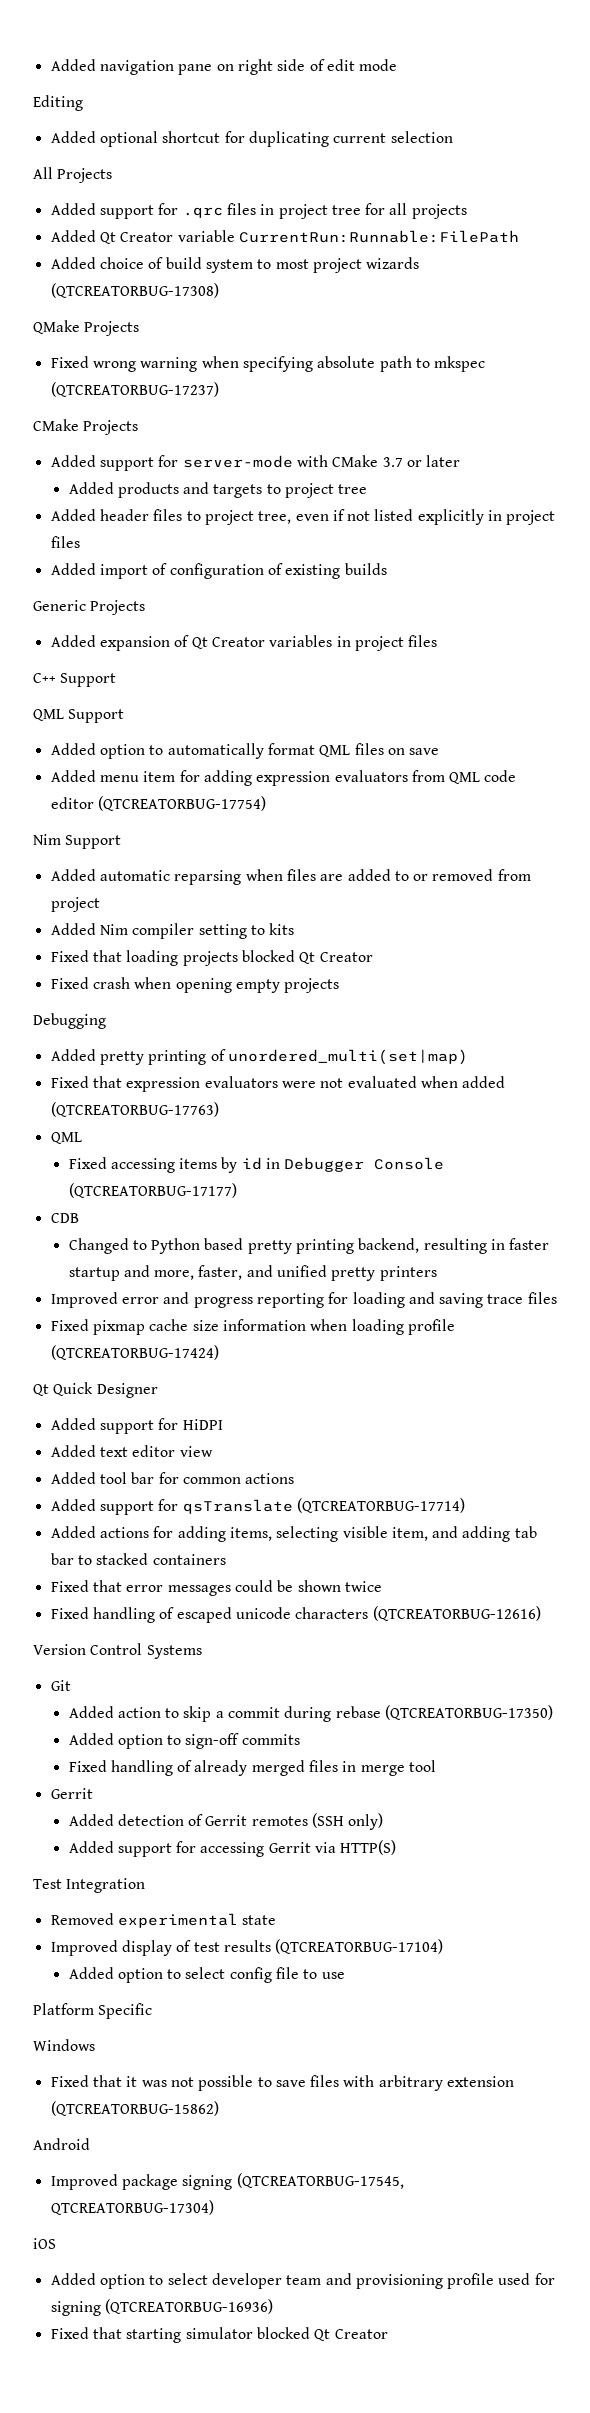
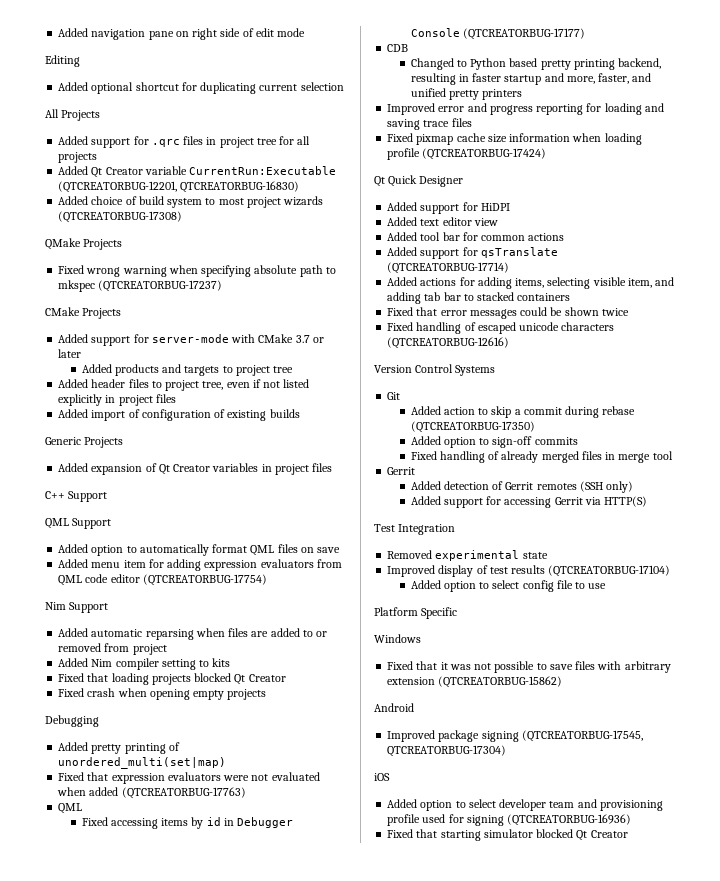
[238,230,519,243] CurrentRun:Runnable:FilePath -> [189,166,337,175] [58,181,300,193] CurrentRun:Executable (QTCREATORBUG-12201, QTCREATORBUG-16830)

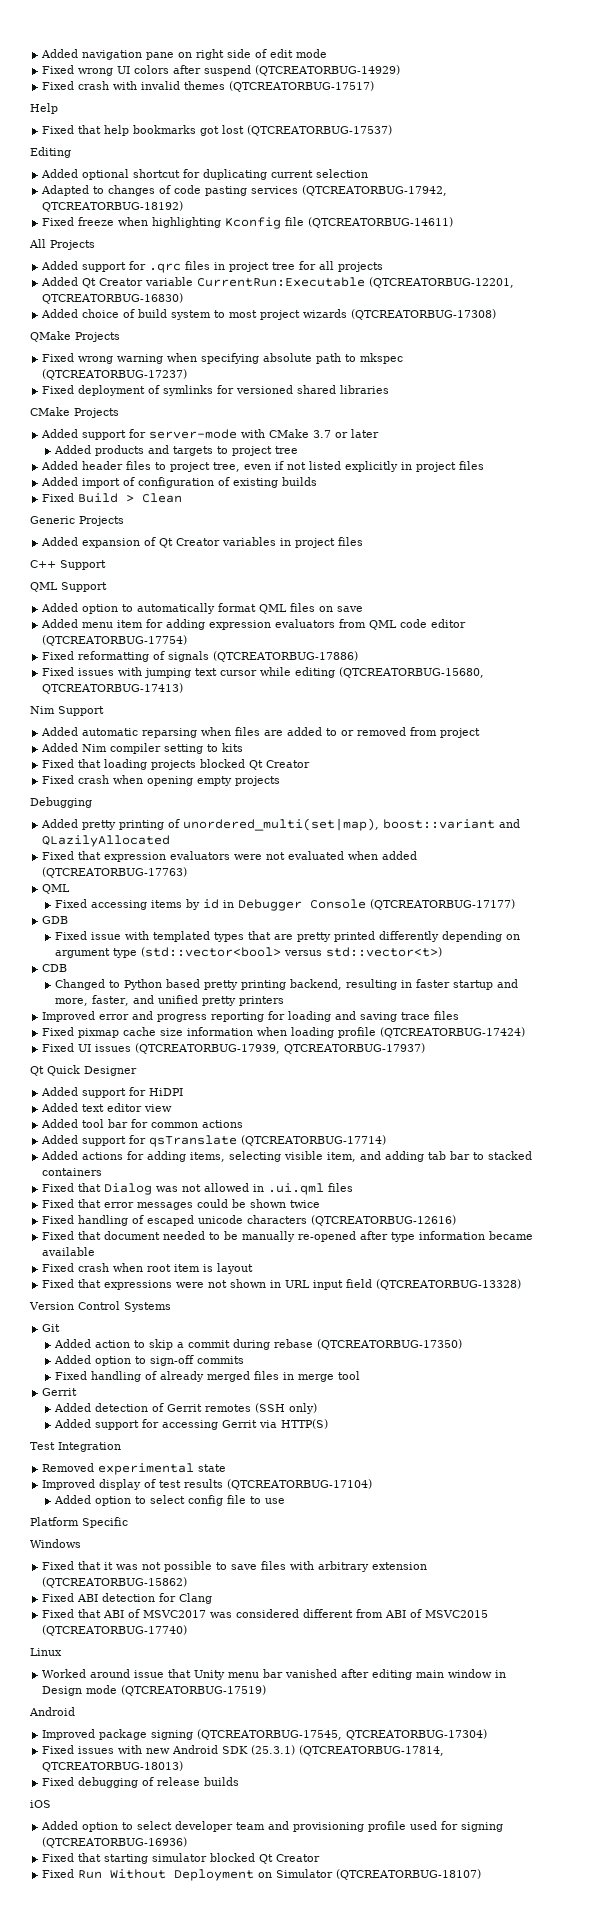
(306, 32) none -> [42,65,401,76] [42,81,375,92] [30,103,58,114] [42,125,393,136] // Fixed wrong UI colors after suspend (QTCREATORBUG-14929) // Fixed crash with invalid themes (QTCREATORBUG-17517) // Help // Fixed that help bookmarks got lost (QTCREATORBUG-17537)
(344, 86) none -> [41,185,448,196] [42,201,184,212] [42,217,454,229] // Adapted to changes of code pasting services (QTCREATORBUG-17942, QTCREATORBUG-18192) // Fixed freeze when highlighting Kconfig file (QTCREATORBUG-14611)
(223, 286) none -> [42,385,390,396] // Fixed deployment of symlinks for versioned shared libraries
(300, 413) none -> [42,493,183,503] // Fixed Build > Clean
(267, 580) none -> [42,651,359,662] [42,667,485,678] [42,683,184,694] // Fixed reformatting of signals (QTCREATORBUG-17886) // Fixed issues with jumping text cursor while editing (QTCREATORBUG-15680, QTCREATORBUG-17413)
[58,757,227,769] unordered_multi(set|map) -> [183,818,521,831] [42,835,171,847] unordered_multi(set|map), boost::variant and QLazilyAllocated
(585, 34) none -> [42,916,69,924] [54,931,520,942] [54,947,442,958] // GDB // Fixed issue with templated types that are pretty printed differently depending on argument type (std::vector<bool> versus std::vector<t>)
(547, 154) none -> [42,1043,426,1054] // Fixed UI issues (QTCREATORBUG-17939, QTCREATORBUG-17937)
(571, 297) none -> [42,1183,354,1195] // Fixed that Dialog was not allowed in .ui.qml files
(510, 343) none -> [42,1231,534,1242] [42,1247,96,1256] [42,1263,254,1274] [42,1279,522,1290] // Fixed that document needed to be manually re-opened after type information became available // Fixed crash when root item is layout // Fixed that expressions were not shown in URL input field (QTCREATORBUG-13328)
(563, 682) none -> [42,1593,213,1604] [42,1609,489,1618] [42,1625,188,1636] [30,1648,62,1656] [42,1669,507,1680] [42,1685,267,1696] // Fixed ABI detection for Clang // Fixed that ABI of MSVC2017 was considered different from ABI of MSVC2015 (QTCREATORBUG-17740) // Linux // Worked around issue that Unity menu bar vanished after editing main window in Design mode (QTCREATORBUG-17519)
(507, 751) none -> [42,1745,445,1756] [42,1761,184,1772] [42,1777,240,1788] // Fixed issues with new Android SDK (25.3.1) (QTCREATORBUG-17814, QTCREATORBUG-18013) // Fixed debugging of release builds
(628, 834) none -> [42,1869,482,1881] // Fixed Run Without Deployment on Simulator (QTCREATORBUG-18107)

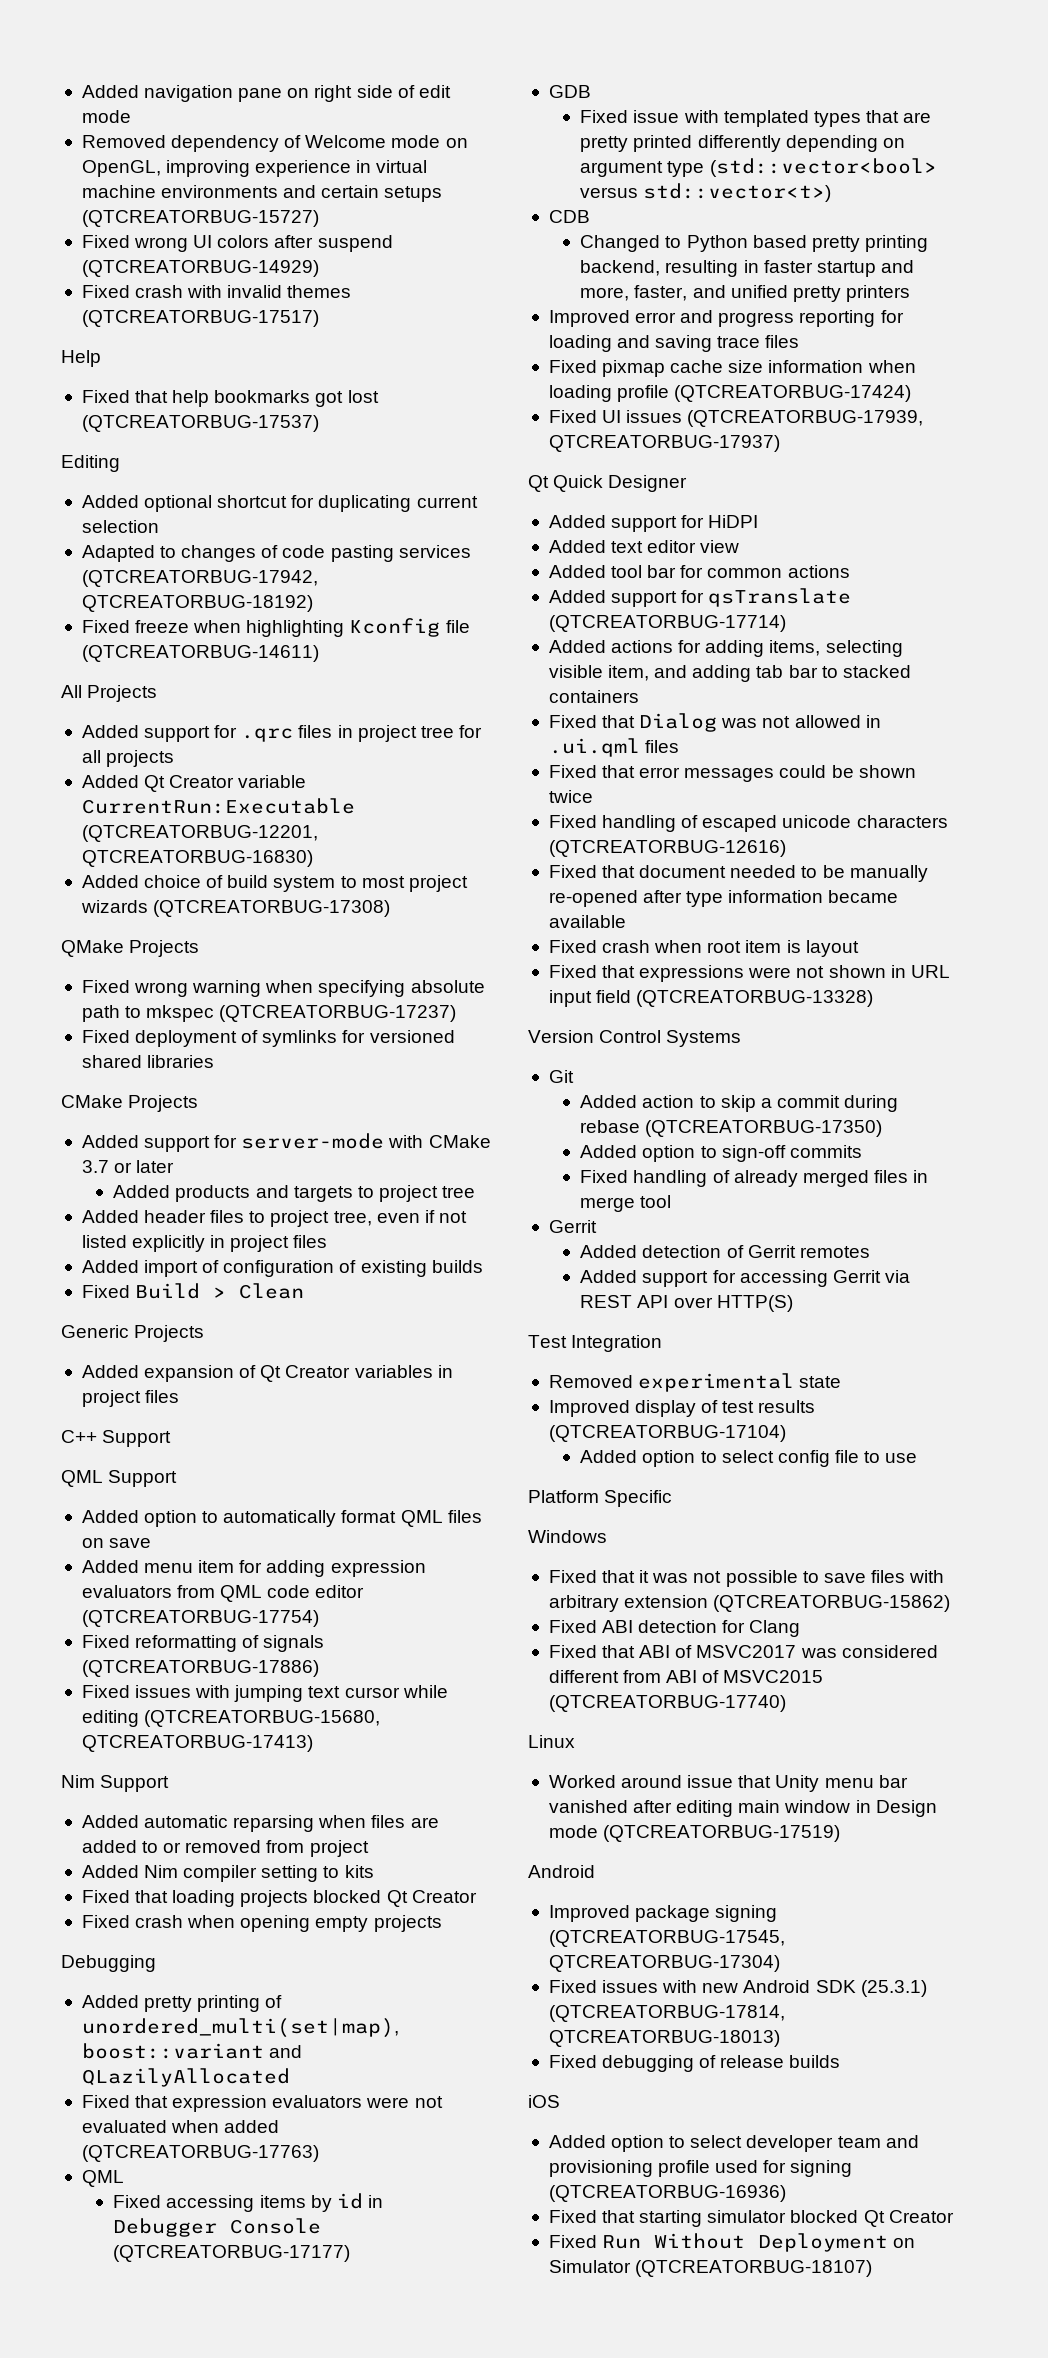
(328, 53) none -> [81,135,468,152] [81,160,428,177] [81,185,443,202] [81,210,319,227] // Removed dependency of Welcome mode on OpenGL, improving experience in virtual machine environments and certain setups (QTCREATORBUG-15727)
[254,1403,317,1414] (SSH only) -> (870, 1252) none
(277, 1424) none -> [580,1295,713,1308] REST API over

